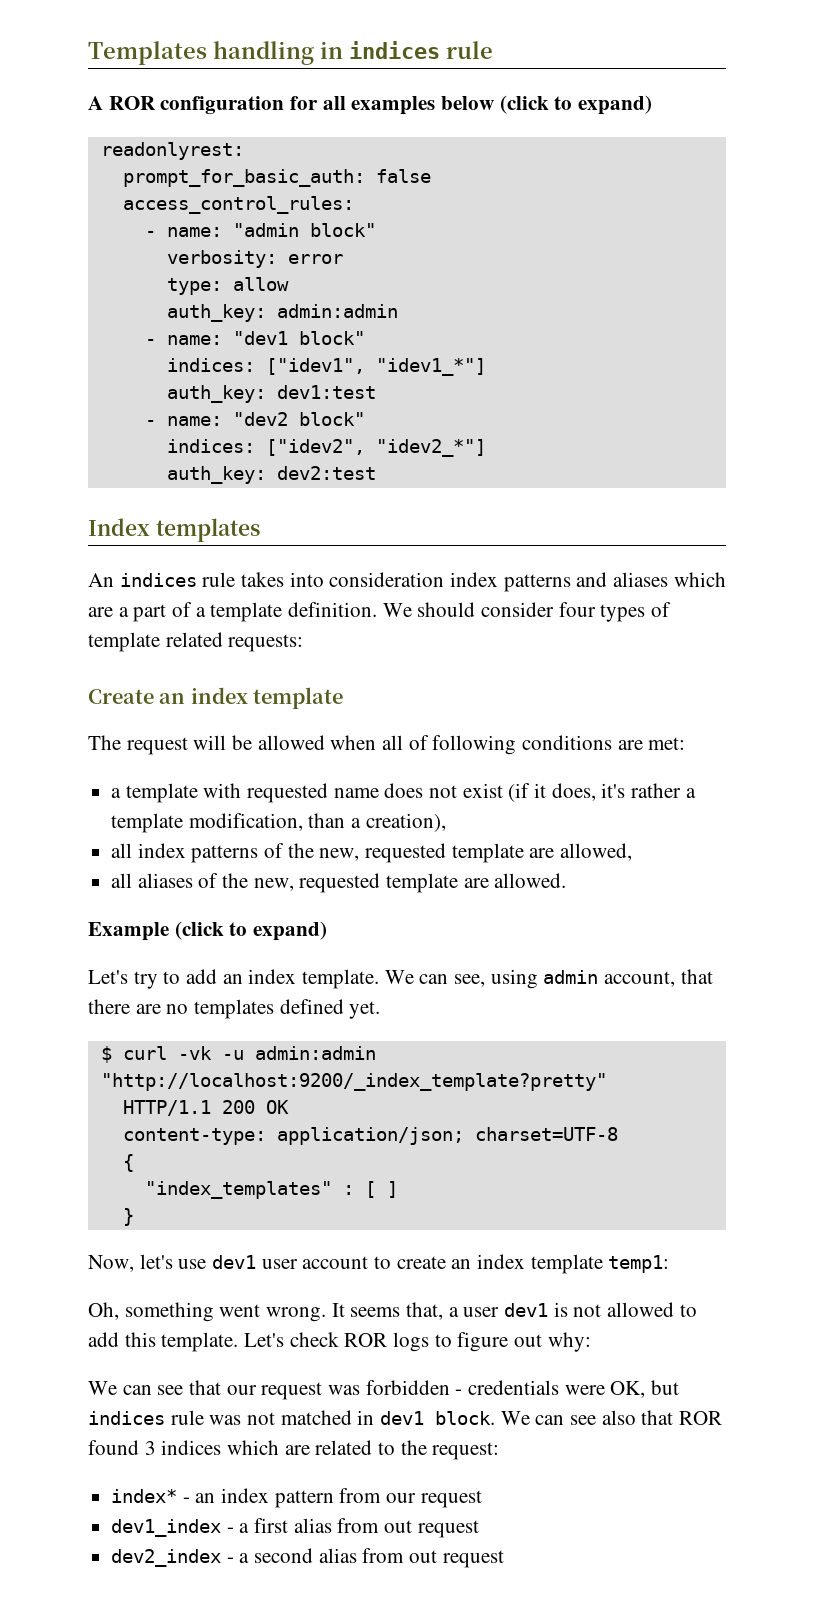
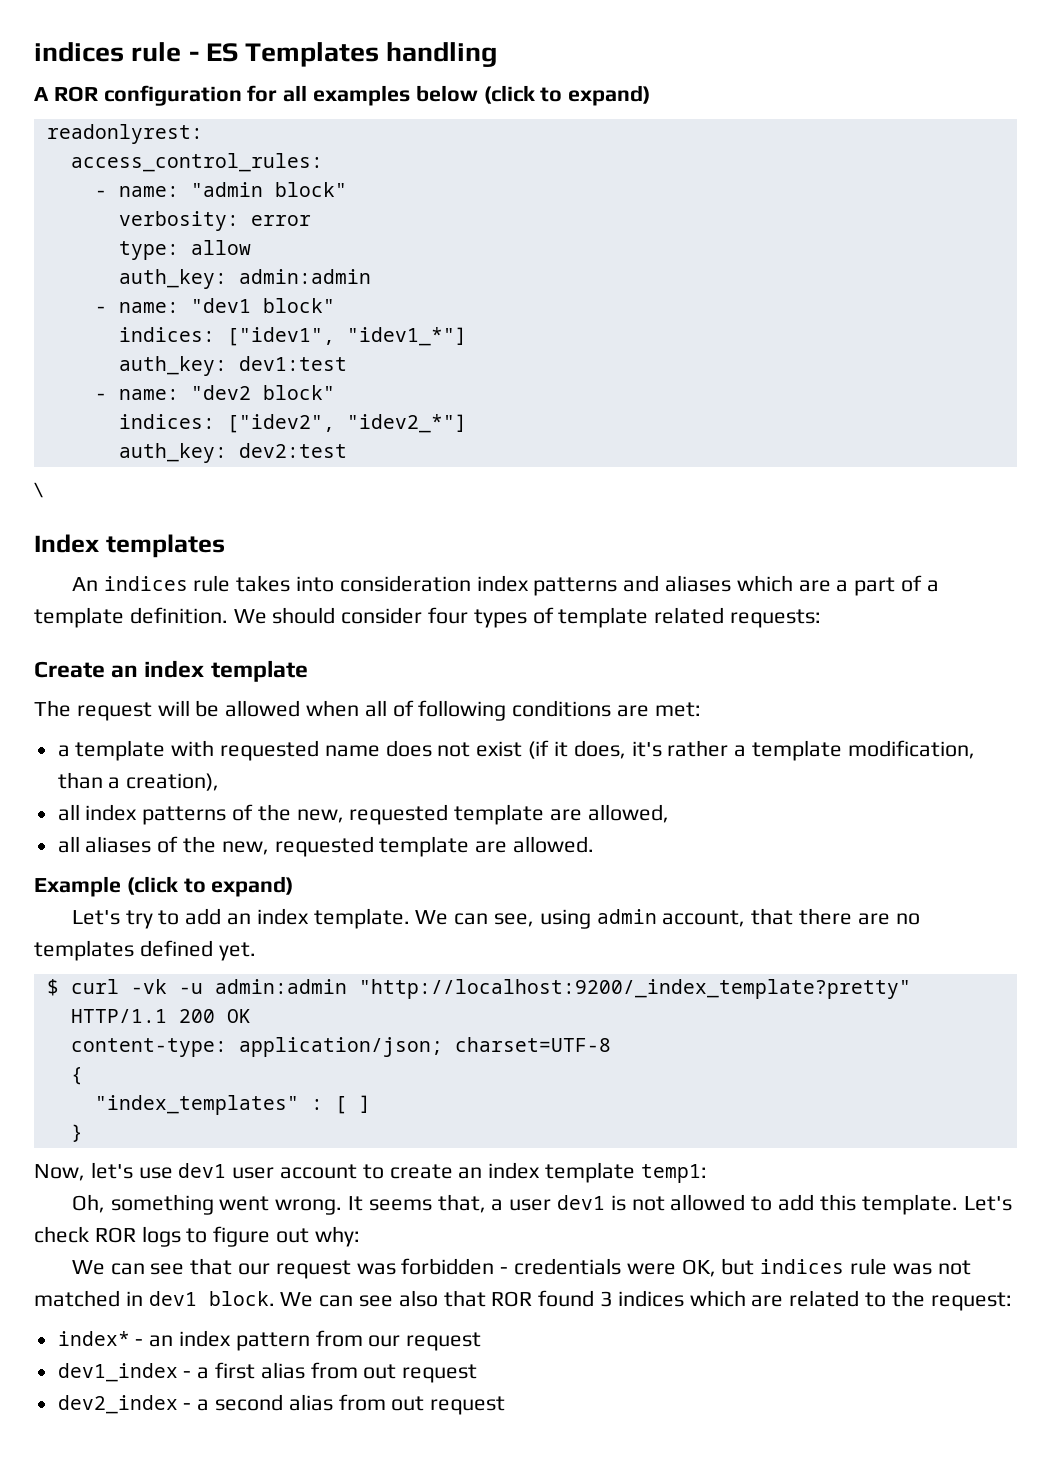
(88, 53) none -> [34,42,238,62] indices rule - ES
[320,41,493,59] in indices rule -> (498, 54) none
[122,169,431,187] // prompt_for_basic_auth: false -> (203, 134) none
(376, 473) none -> [34,482,43,498] // \

